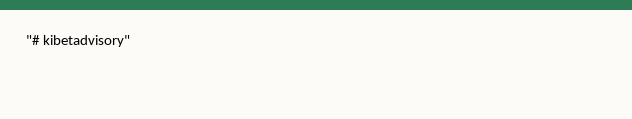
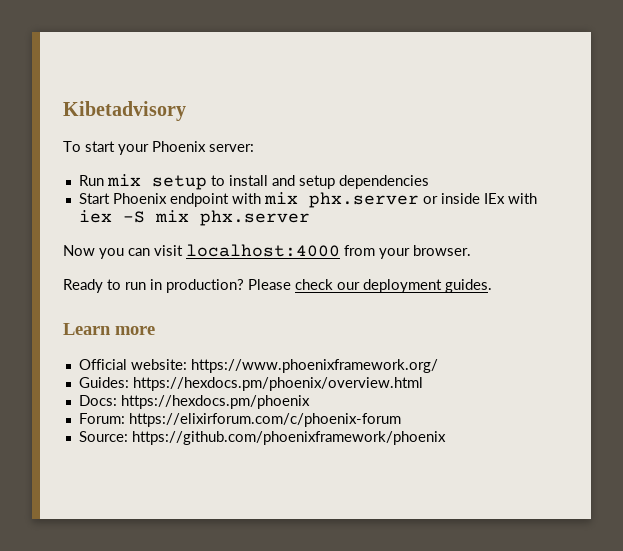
[26,35,130,47] "# kibetadvisory" -> [63,101,186,121] [63,141,254,155] [78,174,429,190] [78,192,537,208] [78,210,310,226] [63,244,471,259] [63,279,492,293] [63,323,155,335] [78,359,438,373] [78,377,423,391] [78,395,310,409] [78,413,401,427] [78,431,446,445] Kibetadvisory // To start your Phoenix server: // Run mix setup to install and setup dependencies // Start Phoenix endpoint with mix phx.server or inside IEx with iex -S mix phx.server // Now you can visit localhost:4000 from your browser. // Ready to run in production? Please check our deployment guides. // Learn more // Official website: https://www.phoenixframework.org/ // Guides: https://hexdocs.pm/phoenix/overview.html // Docs: https://hexdocs.pm/phoenix // Forum: https://elixirforum.com/c/phoenix-forum // Source: https://github.com/phoenixframework/phoenix

